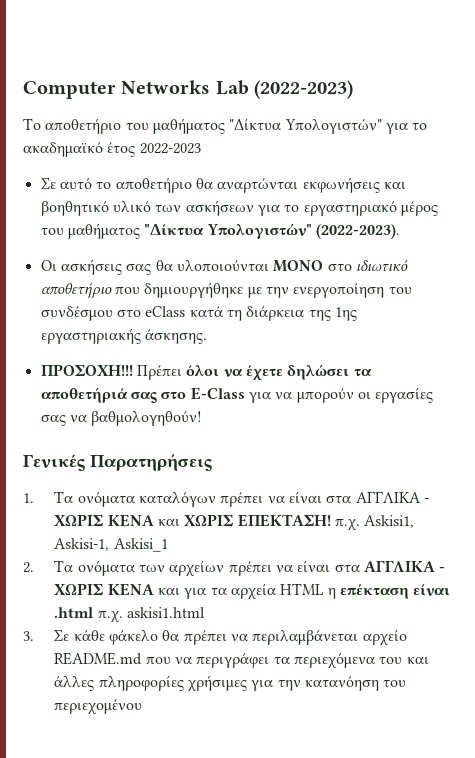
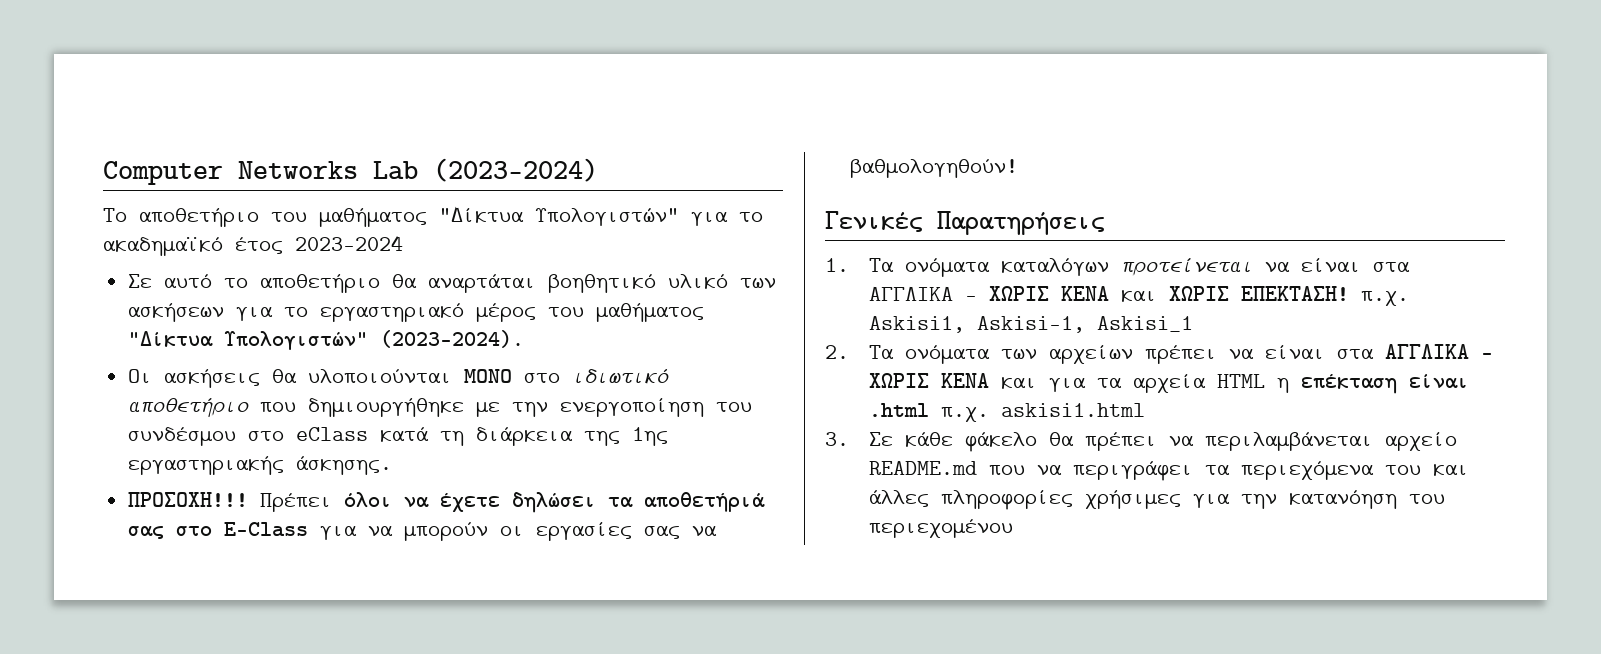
[254,80,354,99] (2022-2023) -> [433,158,598,182] (2023-2024)
[139,143,201,154] 2022-2023 -> [295,235,403,251] 2023-2024
[217,177,406,193] αναρτώνται εκφωνήσεις και -> [428,274,537,293] αναρτάται
[315,224,400,239] (2022-2023). -> [380,330,525,348] (2023-2024).
[126,264,152,275] σας -> (261, 378) none
[220,492,264,507] πρέπει -> [1121,258,1254,277] προτείνεται

